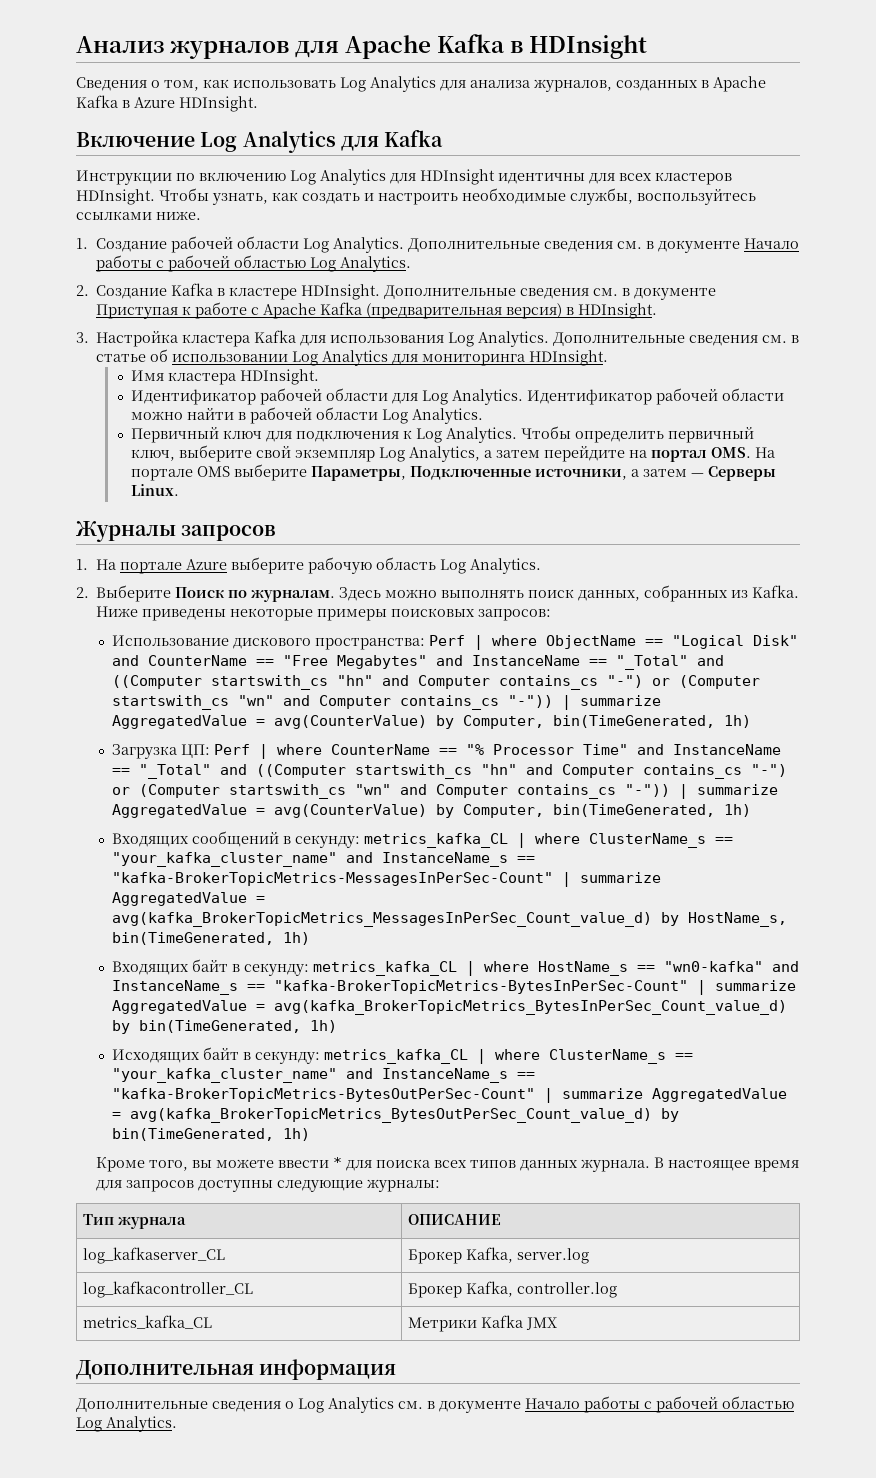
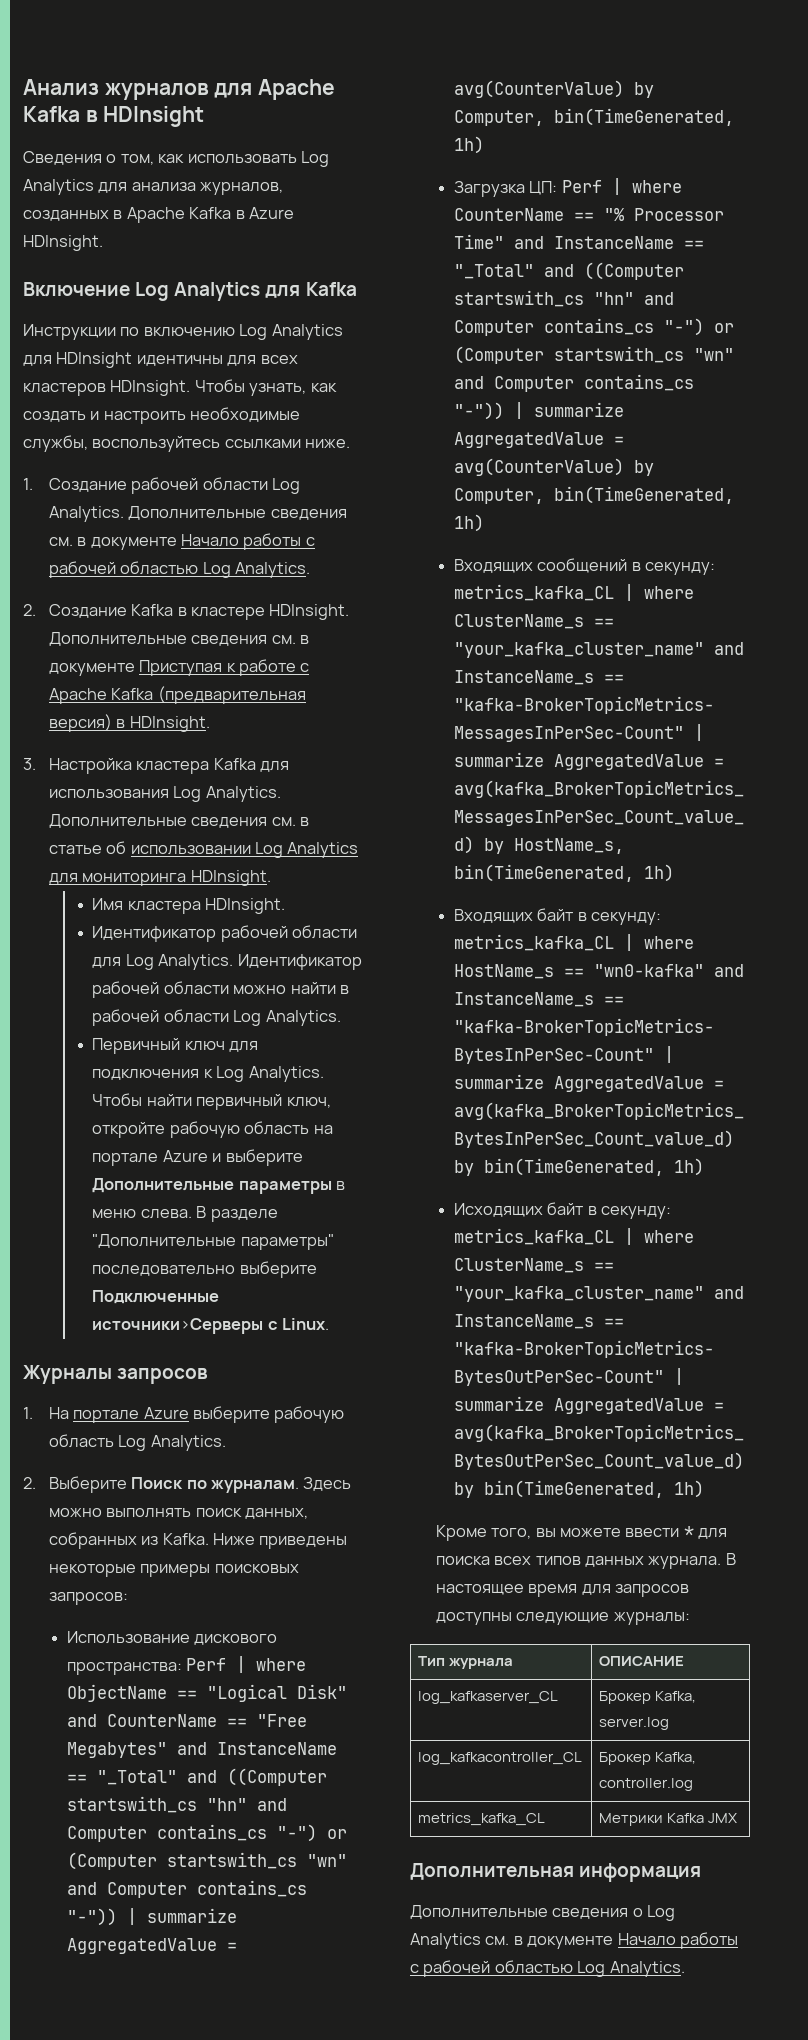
[575,431,665,443] определить -> [146,1094,192,1106] найти
[179,445,776,462] [131,464,777,481] выберите свой экземпляр Log Analytics, а затем перейдите на портал OMS. На портале OMS выберите Параметры, Подключенные источники, а затем — Серверы -> [92,1121,333,1138] [92,1149,303,1166] [92,1178,346,1194] [92,1206,278,1222] [92,1234,334,1250] [92,1261,317,1278] [92,1290,220,1304] [92,1318,278,1334] откройте рабочую область на портале Azure и выберите Дополнительные параметры в меню слева. В разделе "Дополнительные параметры" последовательно выберите Подключенные источники>Серверы с

